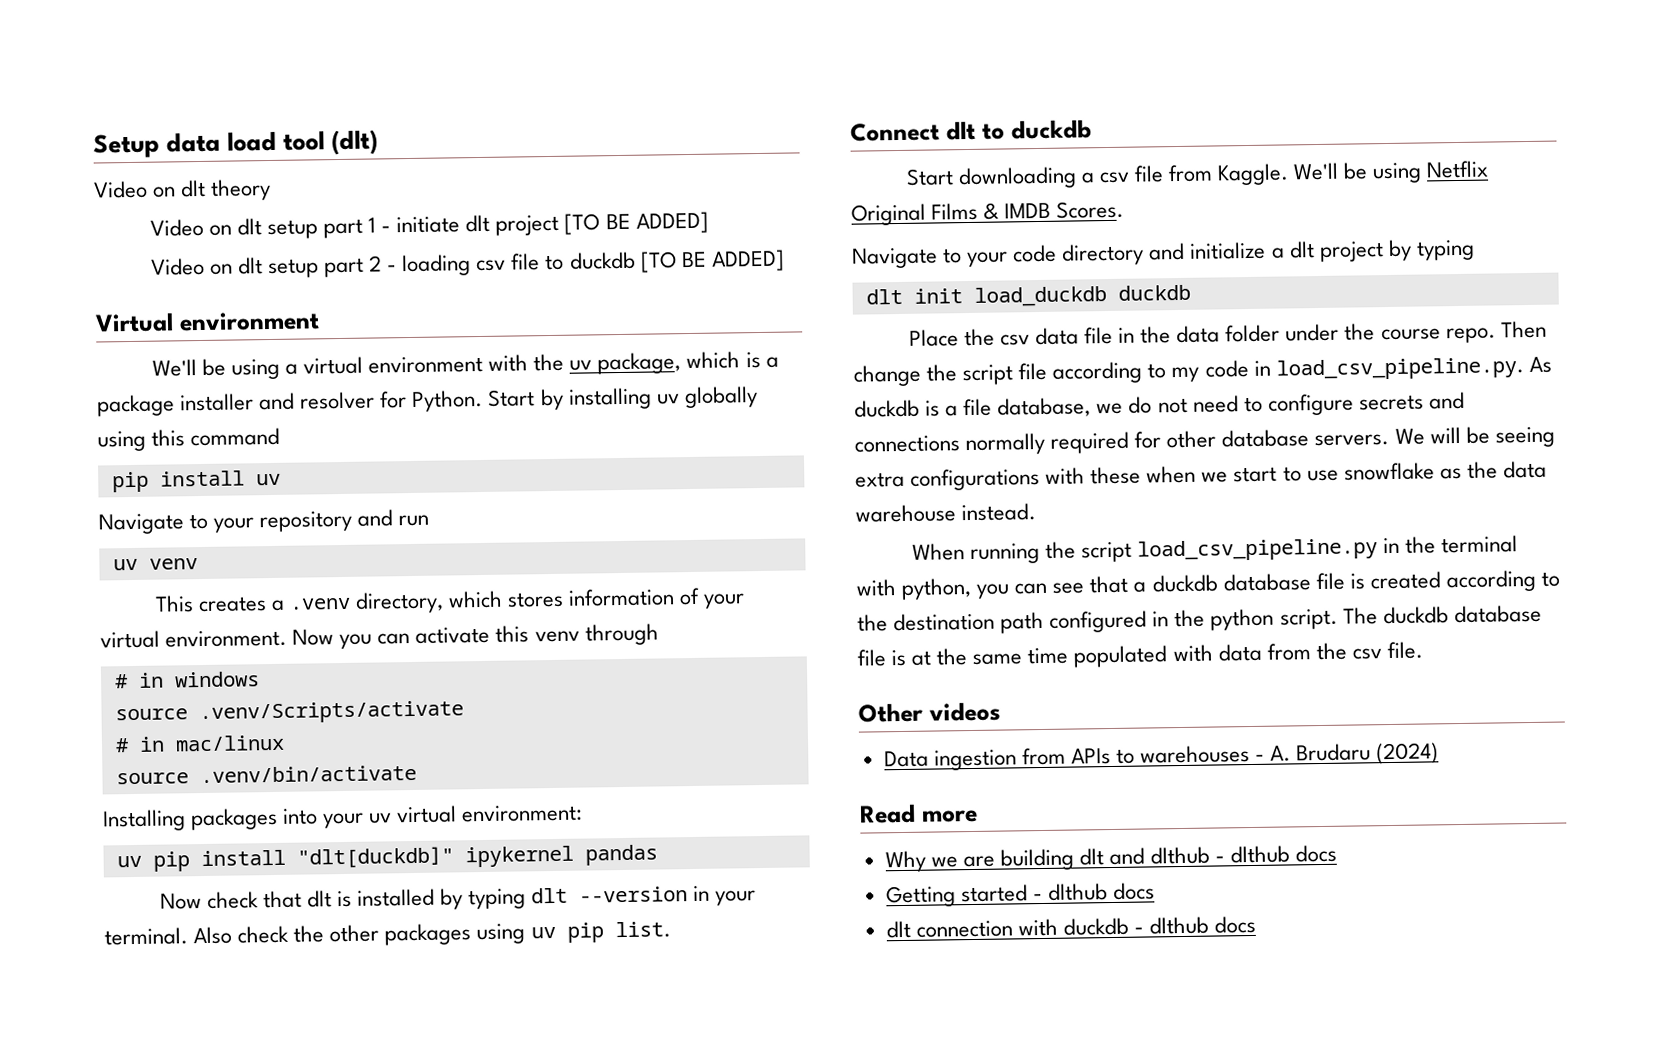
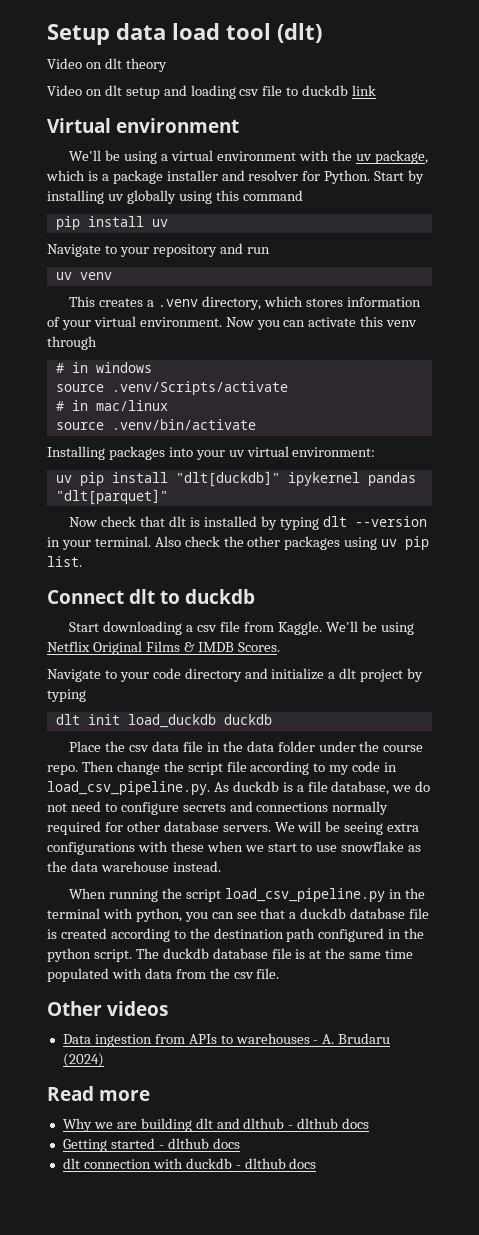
[323,211,709,239] [150,255,398,279] part 1 - initiate dlt project [TO BE ADDED] // Video on dlt setup part 2 - -> [163,85,187,96] and
[640,249,785,273] [TO BE ADDED] -> [352,85,377,96] link
(658, 855) none -> [55,489,168,505] "dlt[parquet]"

